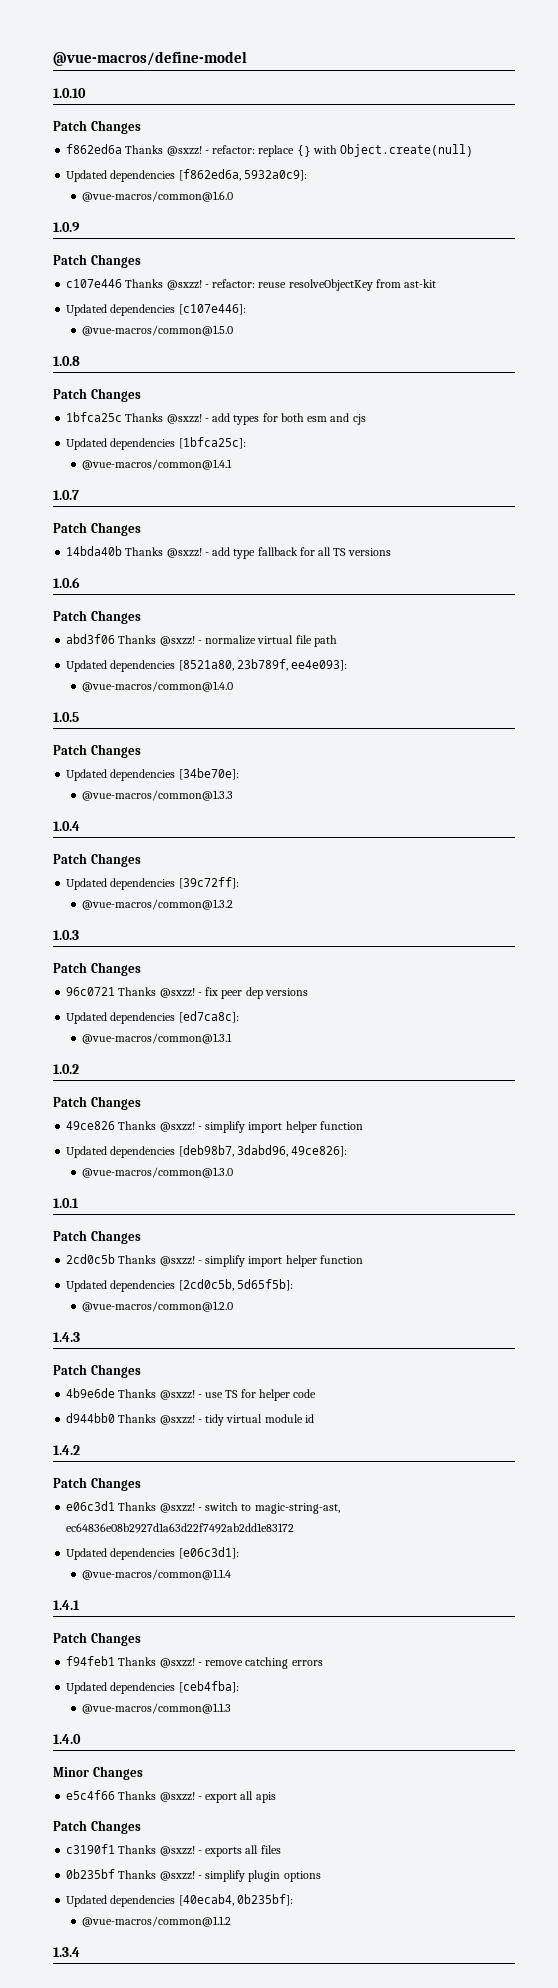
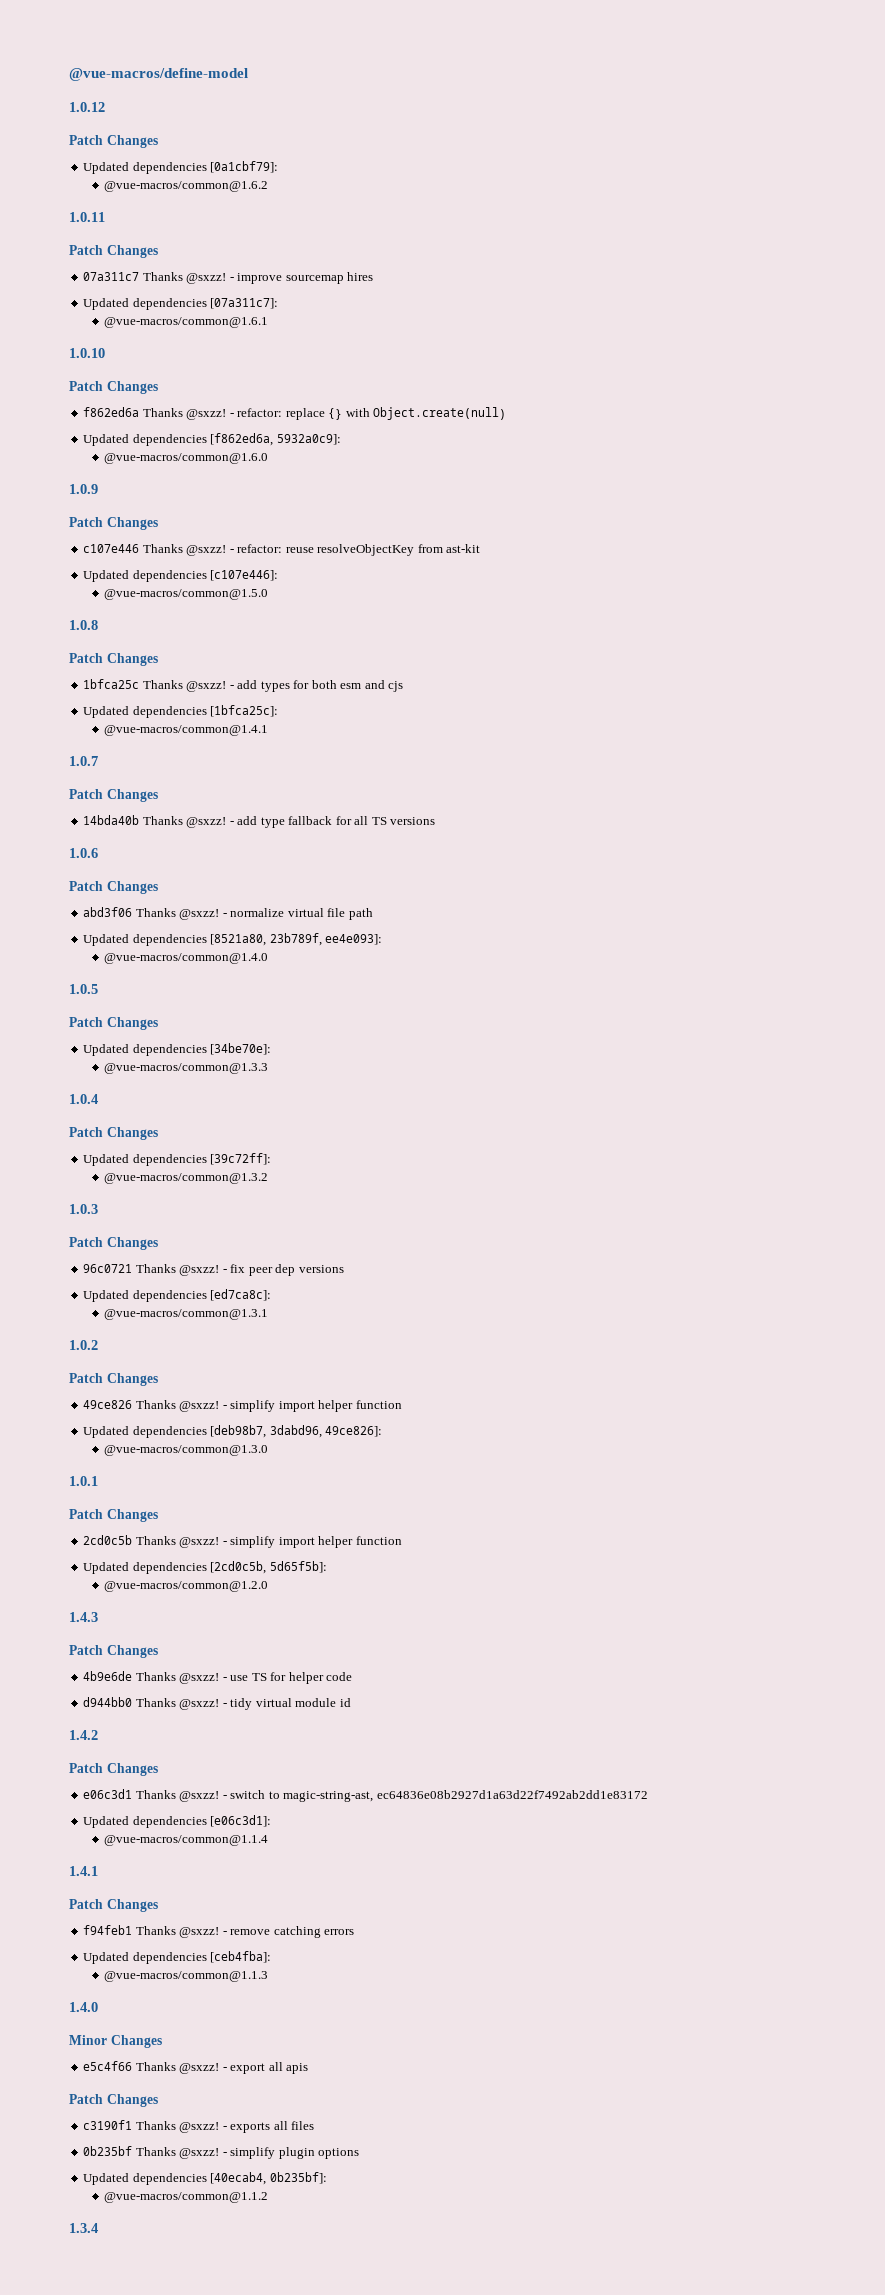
(247, 58) none -> [69,102,105,112] [69,135,158,148] [83,161,279,174] [104,181,269,192] [69,212,105,222] [69,245,158,258] [83,272,374,284] [83,298,279,310] [104,317,269,328] // 1.0.12 // Patch Changes // Updated dependencies [0a1cbf79]: // @vue-macros/common@1.6.2 // 1.0.11 // Patch Changes // 07a311c7 Thanks @sxzz! - improve sourcemap hires // Updated dependencies [07a311c7]: // @vue-macros/common@1.6.1

